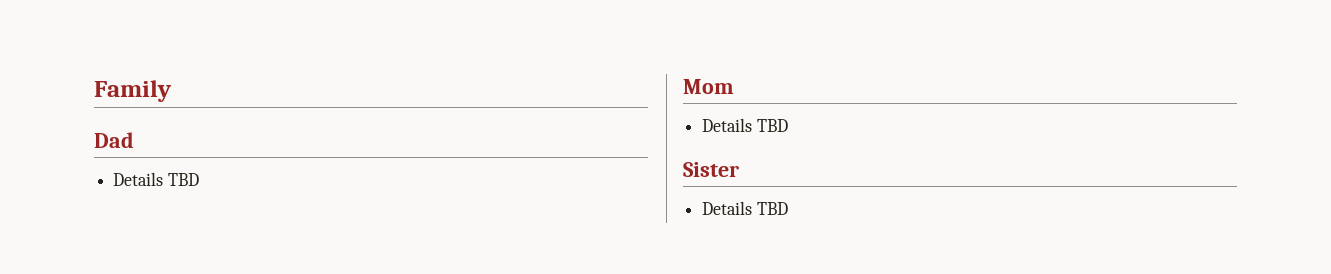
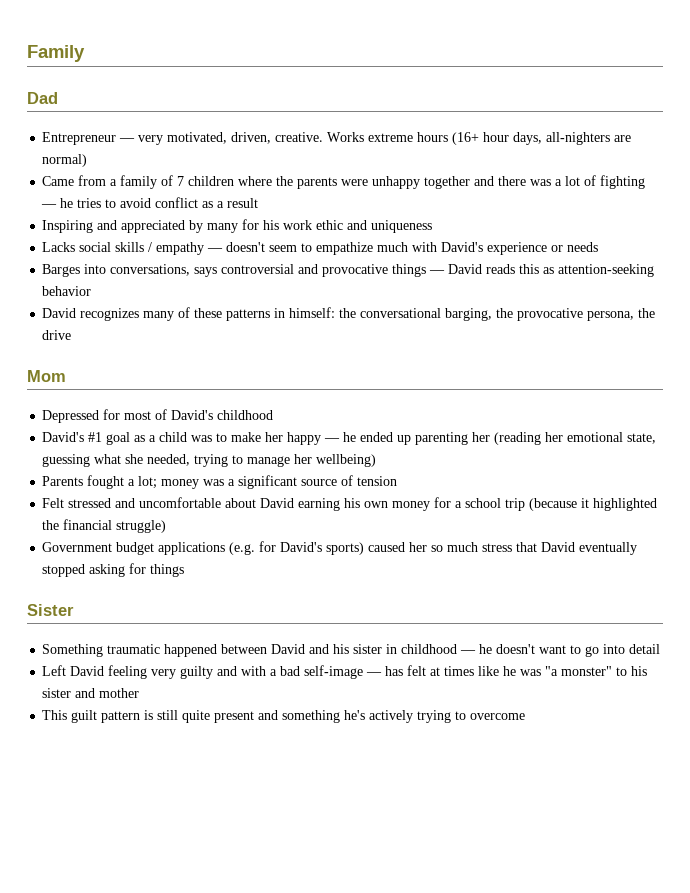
[113,172,199,186] [683,79,734,94] [702,118,788,132] [683,162,739,177] [702,201,788,215] Details TBD // Mom // Details TBD // Sister // Details TBD -> [42,132,632,145] [42,154,88,167] [42,175,646,189] [41,197,259,208] [42,219,433,233] [42,242,599,255] [42,264,655,277] [42,286,92,296] [42,307,656,321] [42,330,72,340] [27,370,66,382] [42,409,274,423] [42,432,657,445] [42,454,377,467] [42,475,398,489] [42,497,658,511] [42,519,167,533] [42,541,638,555] [42,563,185,577] [27,604,74,616] [42,644,661,657] [42,665,648,679] [42,688,140,698] [42,710,526,723] Entrepreneur — very motivated, driven, creative. Works extreme hours (16+ hour days, all-nighters are normal) // Came from a family of 7 children where the parents were unhappy together and there was a lot of fighting — he tries to avoid conflict as a result // Inspiring and appreciated by many for his work ethic and uniqueness // Lacks social skills / empathy — doesn't seem to empathize much with David's experience or needs // Barges into conversations, says controversial and provocative things — David reads this as attention-seeking behavior // David recognizes many of these patterns in himself: the conversational barging, the provocative persona, the drive // Mom // Depressed for most of David's childhood // David's #1 goal as a child was to make her happy — he ended up parenting her (reading her emotional state, guessing what she needed, trying to manage her wellbeing) // Parents fought a lot; money was a significant source of tension // Felt stressed and uncomfortable about David earning his own money for a school trip (because it highlighted the financial struggle) // Government budget applications (e.g. for David's sports) caused her so much stress that David eventually stopped asking for things // Sister // Something traumatic happened between David and his sister in childhood — he doesn't want to go into detail // Left David feeling very guilty and with a bad self-image — has felt at times like he was "a monster" to his sister and mother // This guilt pattern is still quite present and something he's actively trying to overcome

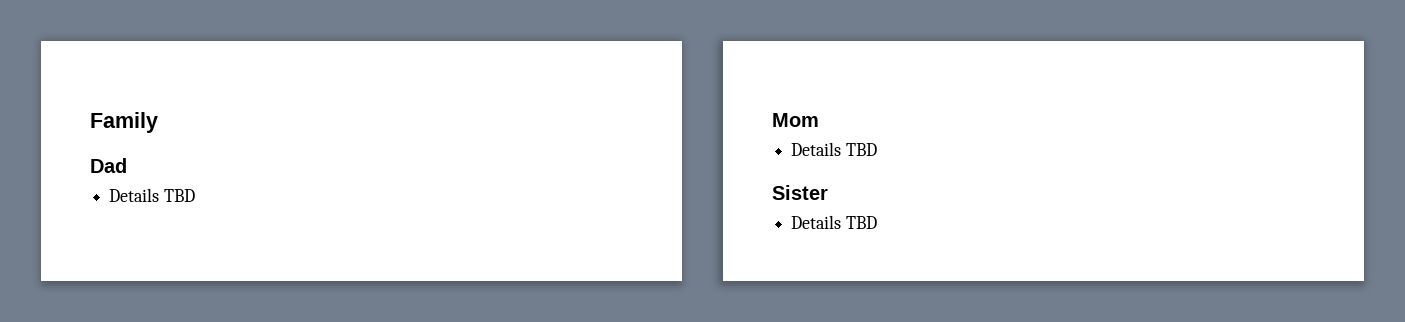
[42,132,632,145] [42,154,88,167] [42,175,646,189] [41,197,259,208] [42,219,433,233] [42,242,599,255] [42,264,655,277] [42,286,92,296] [42,307,656,321] [42,330,72,340] [27,370,66,382] [42,409,274,423] [42,432,657,445] [42,454,377,467] [42,475,398,489] [42,497,658,511] [42,519,167,533] [42,541,638,555] [42,563,185,577] [27,604,74,616] [42,644,661,657] [42,665,648,679] [42,688,140,698] [42,710,526,723] Entrepreneur — very motivated, driven, creative. Works extreme hours (16+ hour days, all-nighters are normal) // Came from a family of 7 children where the parents were unhappy together and there was a lot of fighting — he tries to avoid conflict as a result // Inspiring and appreciated by many for his work ethic and uniqueness // Lacks social skills / empathy — doesn't seem to empathize much with David's experience or needs // Barges into conversations, says controversial and provocative things — David reads this as attention-seeking behavior // David recognizes many of these patterns in himself: the conversational barging, the provocative persona, the drive // Mom // Depressed for most of David's childhood // David's #1 goal as a child was to make her happy — he ended up parenting her (reading her emotional state, guessing what she needed, trying to manage her wellbeing) // Parents fought a lot; money was a significant source of tension // Felt stressed and uncomfortable about David earning his own money for a school trip (because it highlighted the financial struggle) // Government budget applications (e.g. for David's sports) caused her so much stress that David eventually stopped asking for things // Sister // Something traumatic happened between David and his sister in childhood — he doesn't want to go into detail // Left David feeling very guilty and with a bad self-image — has felt at times like he was "a monster" to his sister and mother // This guilt pattern is still quite present and something he's actively trying to overcome -> [109,188,195,202] [772,113,819,127] [791,142,877,156] [772,185,828,200] [791,215,877,229] Details TBD // Mom // Details TBD // Sister // Details TBD

